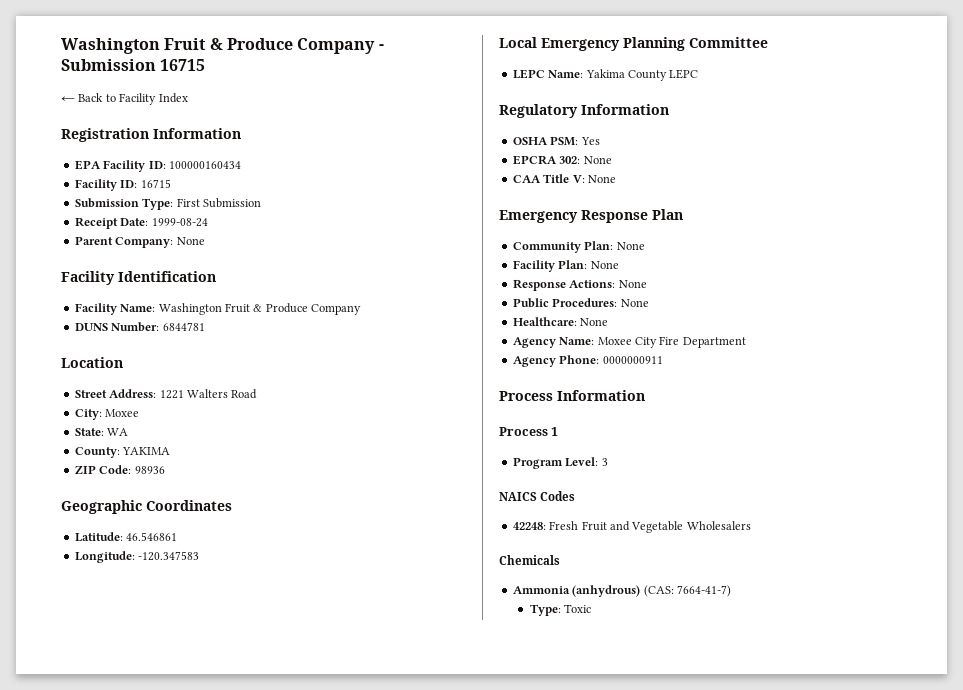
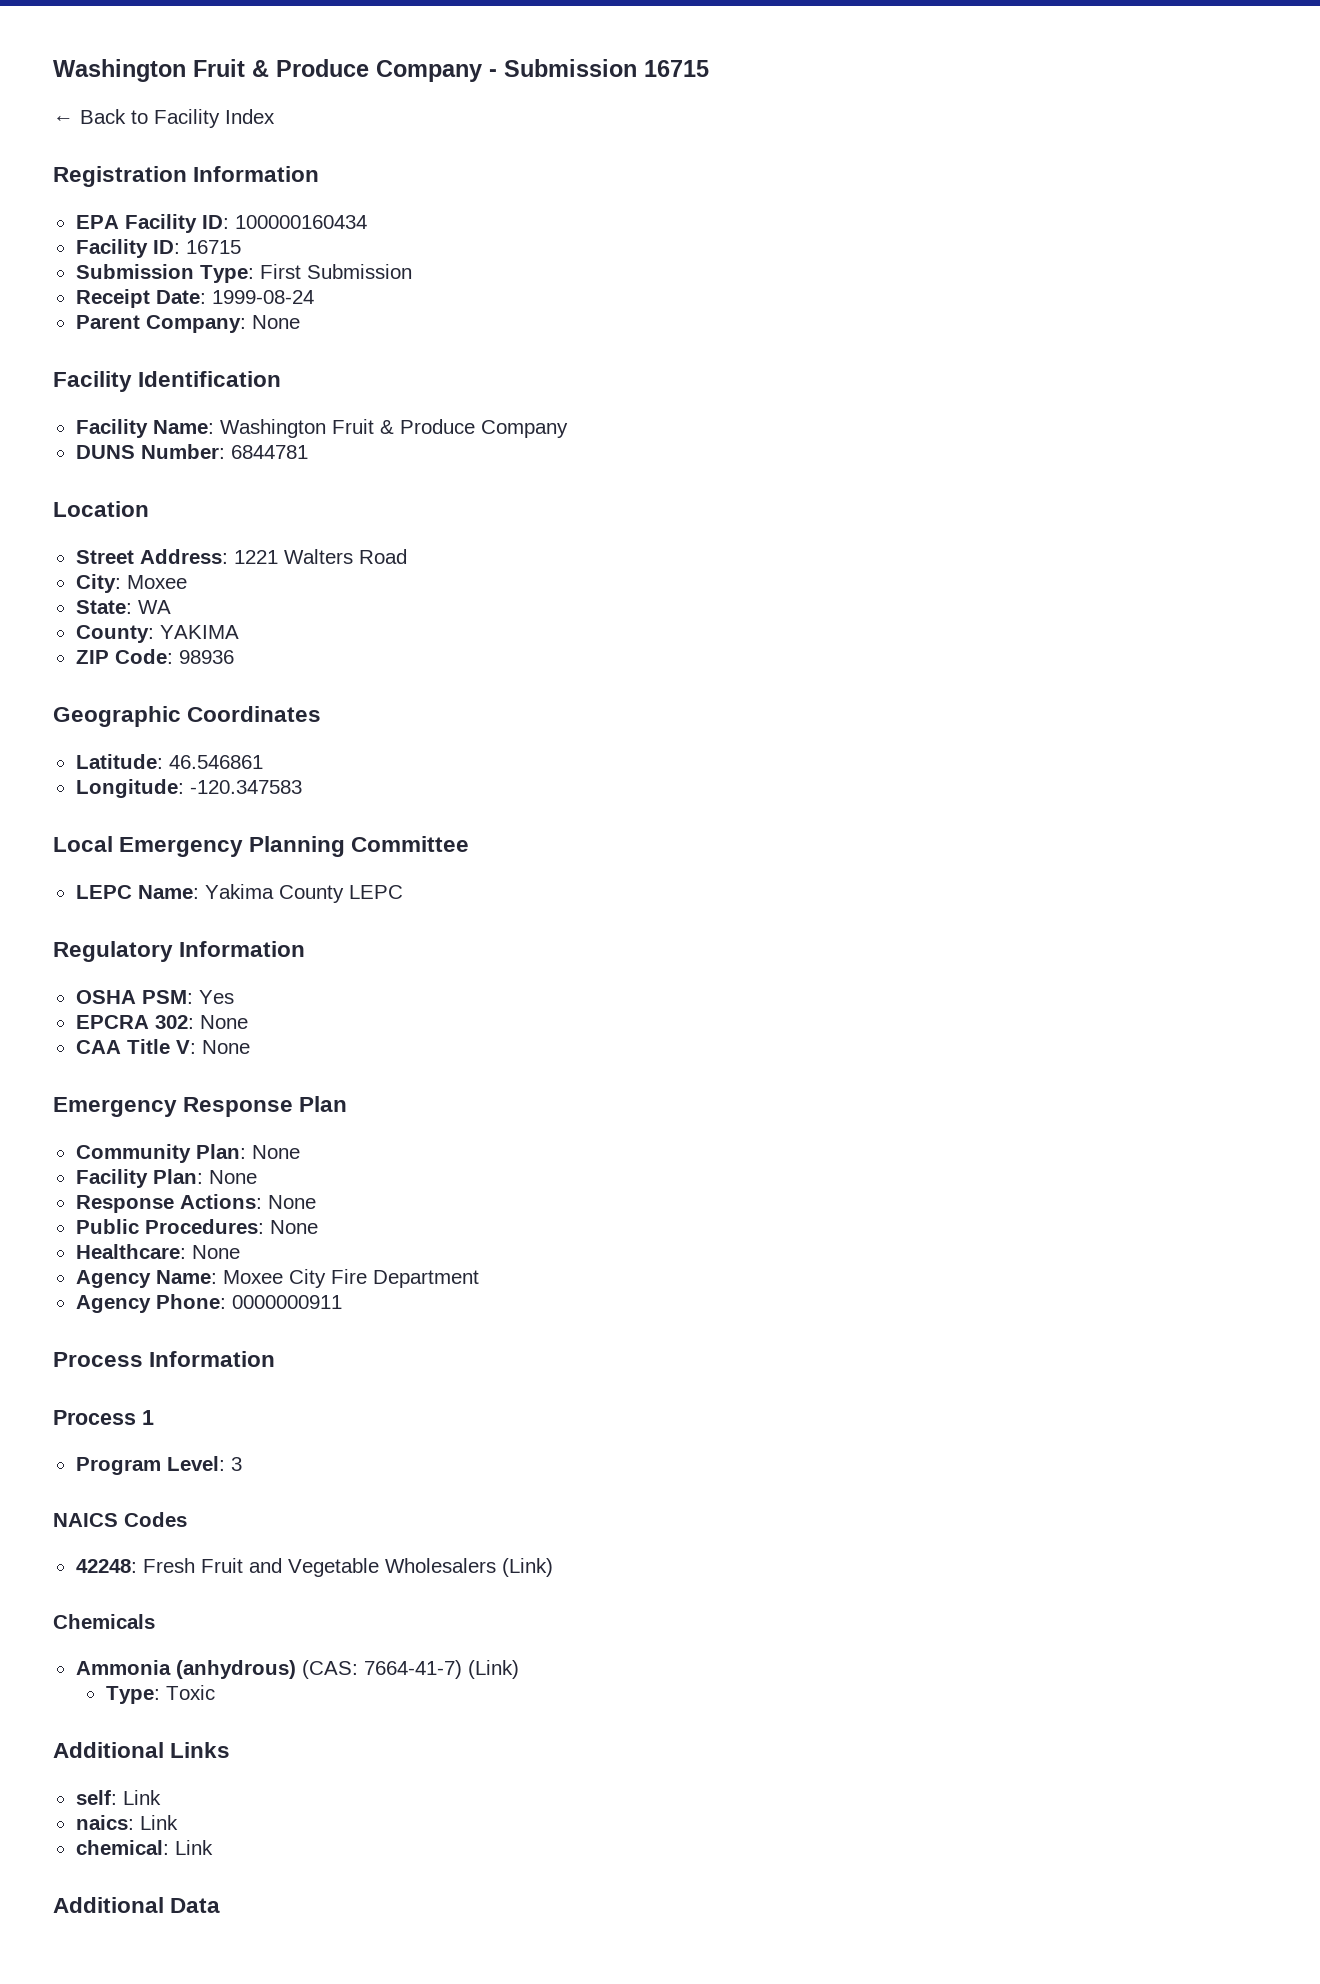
(751, 525) none -> [501,1558,553,1577] (Link)
(731, 591) none -> [467,1660,519,1679] (Link)
(591, 608) none -> [53,1742,231,1758] [75,1790,161,1805] [75,1815,178,1830] [75,1840,213,1855] [53,1897,221,1913] // Additional Links // self: Link // naics: Link // chemical: Link // Additional Data

